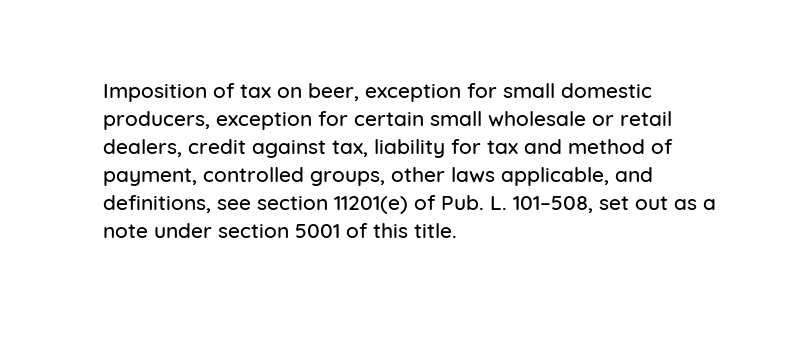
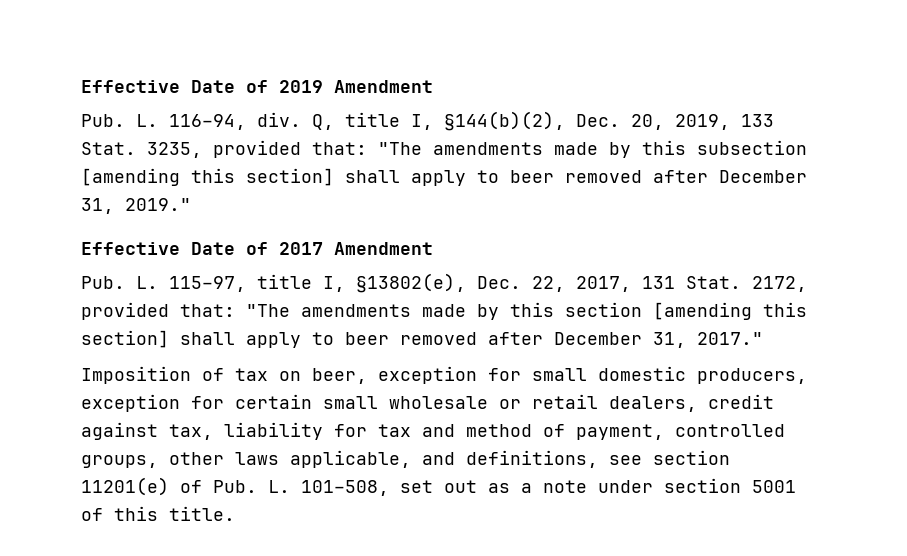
(103, 93) none -> [81,80,433,93] [81,111,774,131] [81,140,807,158] [81,168,807,186] [81,198,191,214] [81,242,433,255] [81,273,807,293] [81,302,807,320] [81,330,763,348] Effective Date of 2019 Amendment // Pub. L. 116–94, div. Q, title I, §144(b)(2), Dec. 20, 2019, 133 Stat. 3235, provided that: "The amendments made by this subsection [amending this section] shall apply to beer removed after December 31, 2019." // Effective Date of 2017 Amendment // Pub. L. 115–97, title I, §13802(e), Dec. 22, 2017, 131 Stat. 2172, provided that: "The amendments made by this section [amending this section] shall apply to beer removed after December 31, 2017." //

